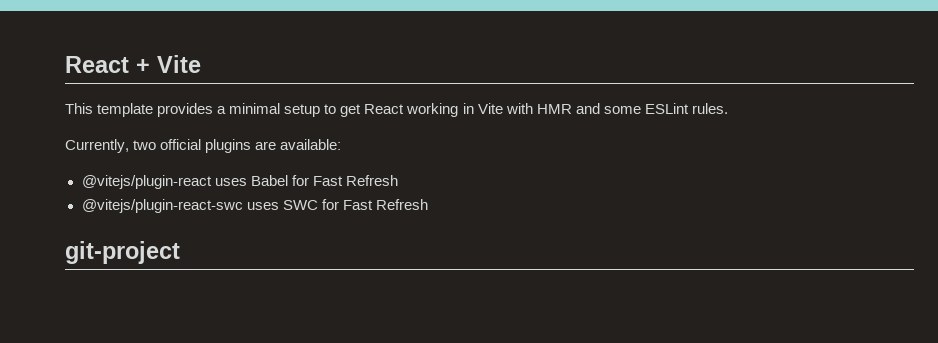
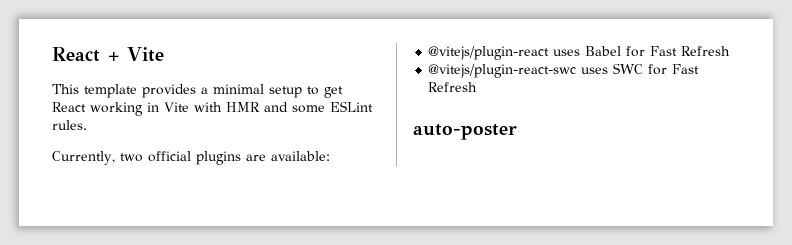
[65,241,180,264] git-project -> [413,124,517,140] auto-poster

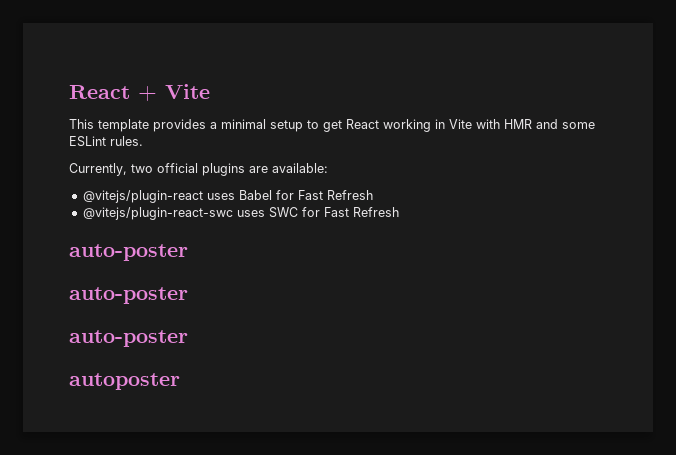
(517, 132) none -> [69,287,188,304] [69,330,188,347] [69,373,180,390] // auto-poster // auto-poster // autoposter

